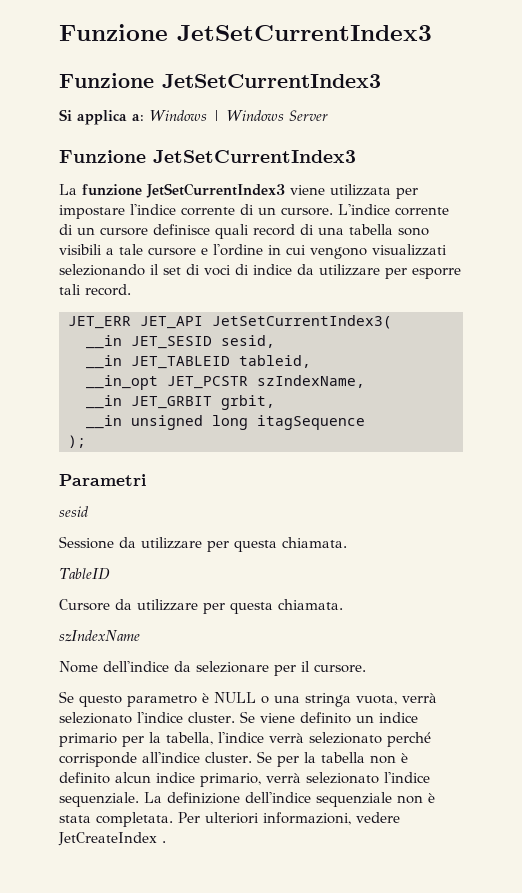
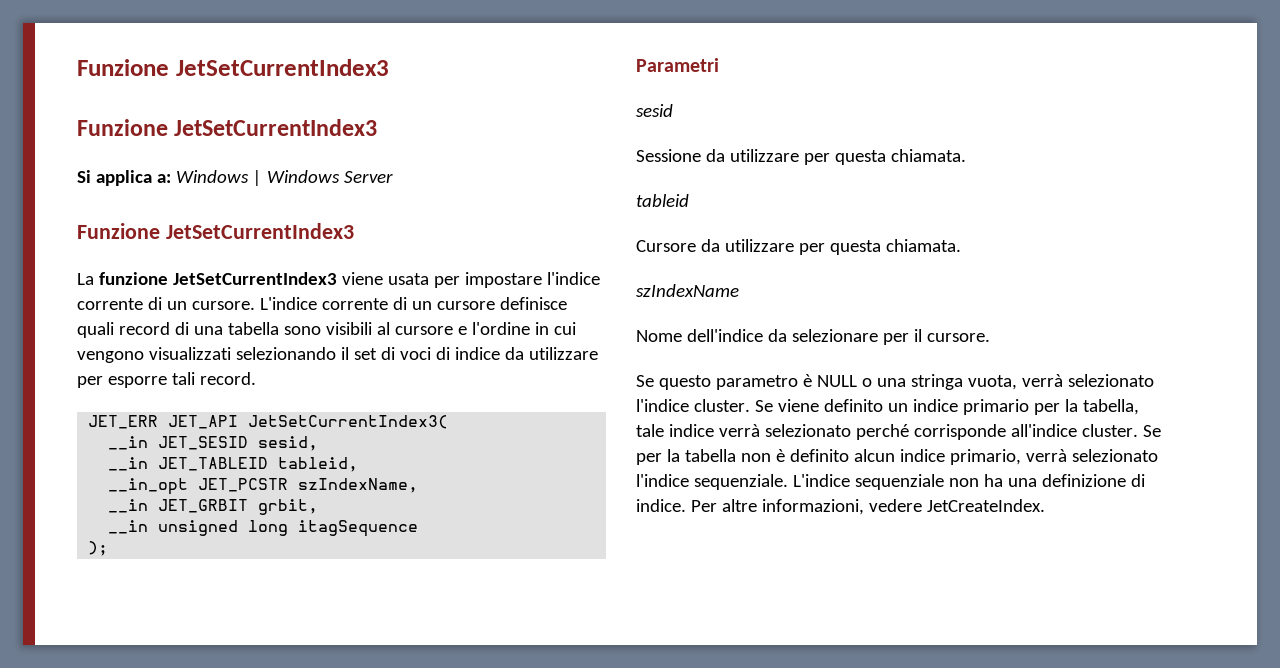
[330,184,391,196] utilizzata -> [387,273,429,285] usata
[106,244,143,255] a tale -> [376,322,390,335] al
[59,568,110,580] TableID -> [636,194,689,207] tableid
[218,732,264,743] l'indice -> [636,424,714,437] tale indice
[144,792,435,807] [59,812,400,827] [58,832,166,846] La definizione dell'indice sequenziale non è stata completata. Per ulteriori informazioni, vedere JetCreateIndex . -> [792,474,1145,490] [636,499,1045,515] L'indice sequenziale non ha una definizione di indice. Per altre informazioni, vedere JetCreateIndex.

